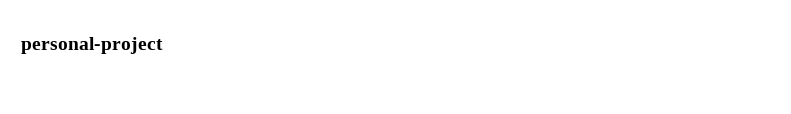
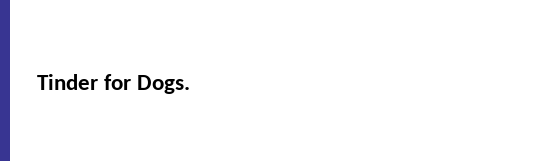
[21,37,163,54] personal-project -> [37,74,191,94] Tinder for Dogs.

